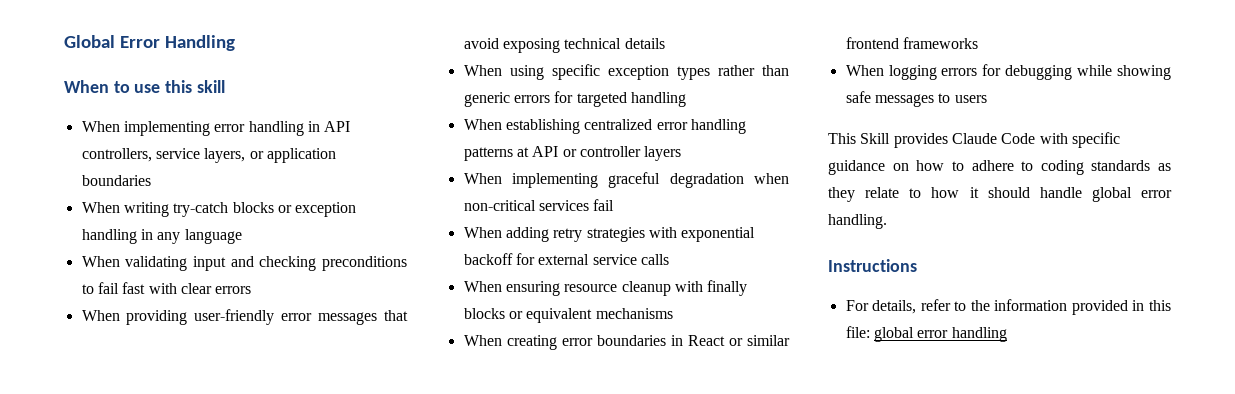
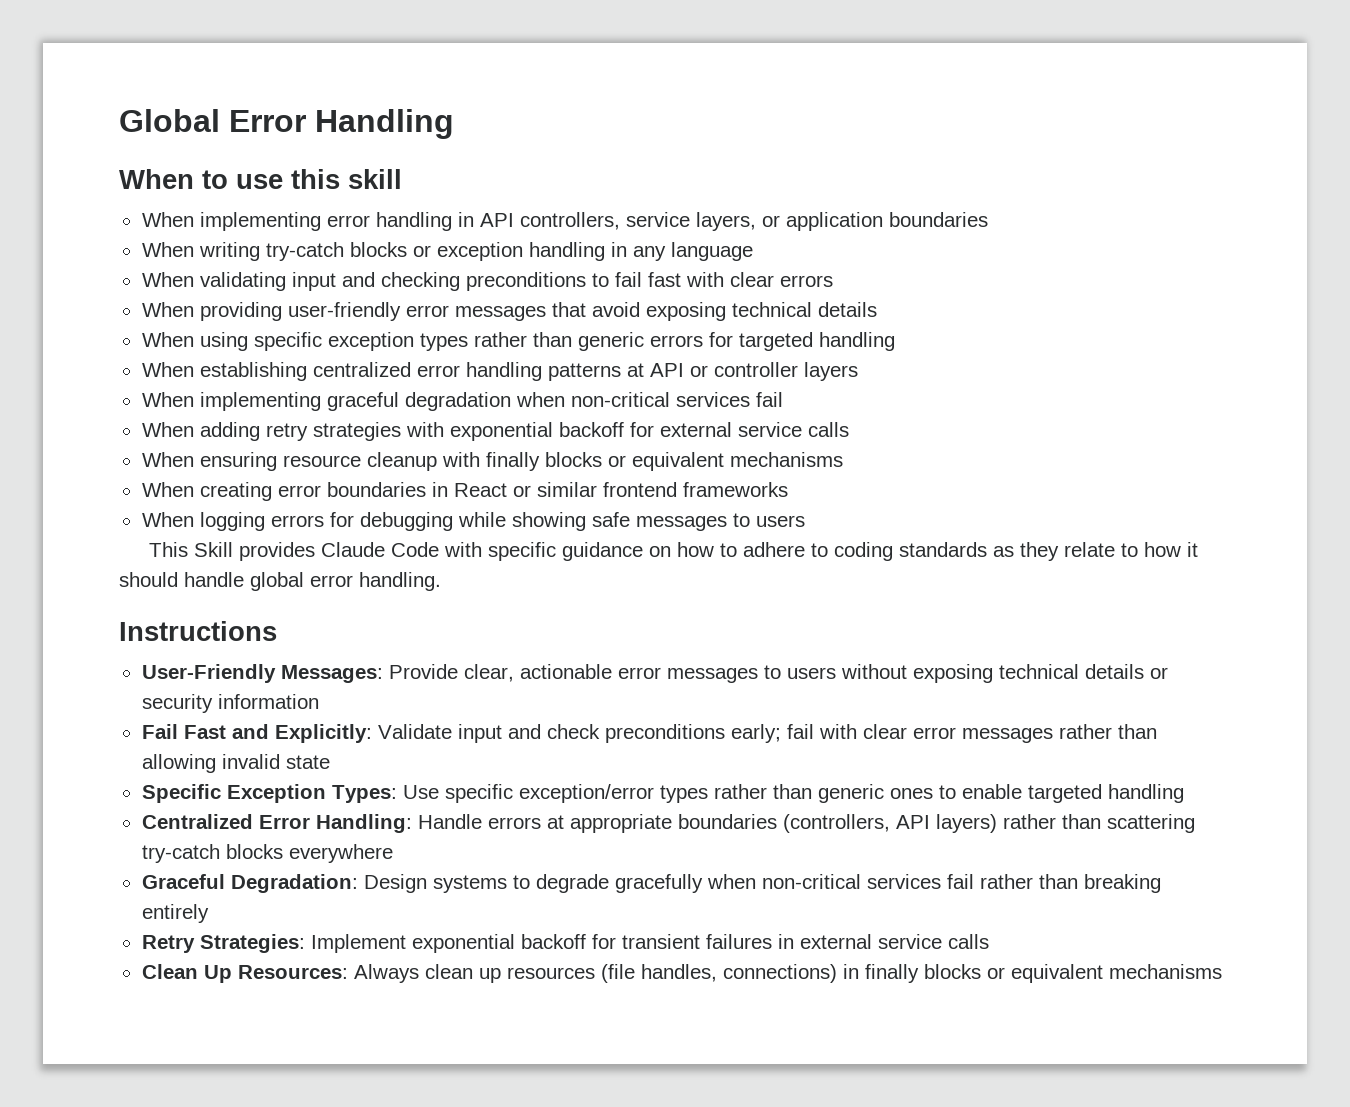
[845,299,1171,315] [845,326,1007,342] For details, refer to the information provided in this file: global error handling -> [141,664,1168,683] [141,694,319,713] [141,724,1157,743] [141,754,330,773] [141,784,1184,803] [141,814,1195,833] [141,844,393,863] [141,874,1161,893] [141,904,209,923] [141,934,989,953] [141,964,1222,983] User-Friendly Messages: Provide clear, actionable error messages to users without exposing technical details or security information // Fail Fast and Explicitly: Validate input and check preconditions early; fail with clear error messages rather than allowing invalid state // Specific Exception Types: Use specific exception/error types rather than generic ones to enable targeted handling // Centralized Error Handling: Handle errors at appropriate boundaries (controllers, API layers) rather than scattering try-catch blocks everywhere // Graceful Degradation: Design systems to degrade gracefully when non-critical services fail rather than breaking entirely // Retry Strategies: Implement exponential backoff for transient failures in external service calls // Clean Up Resources: Always clean up resources (file handles, connections) in finally blocks or equivalent mechanisms

